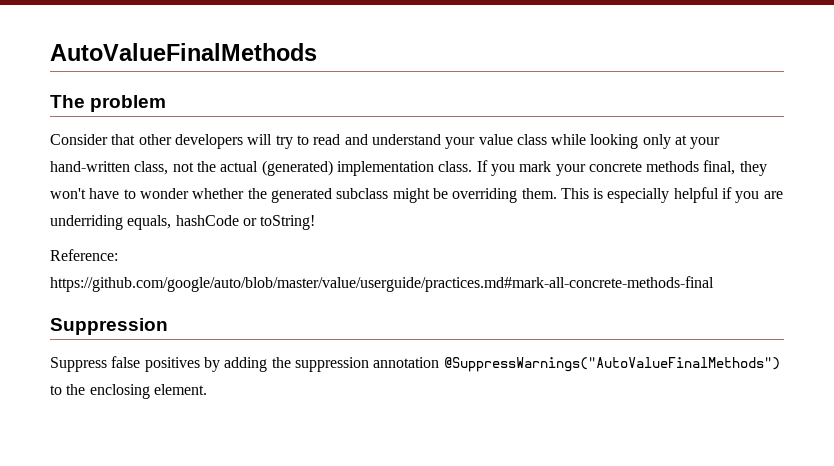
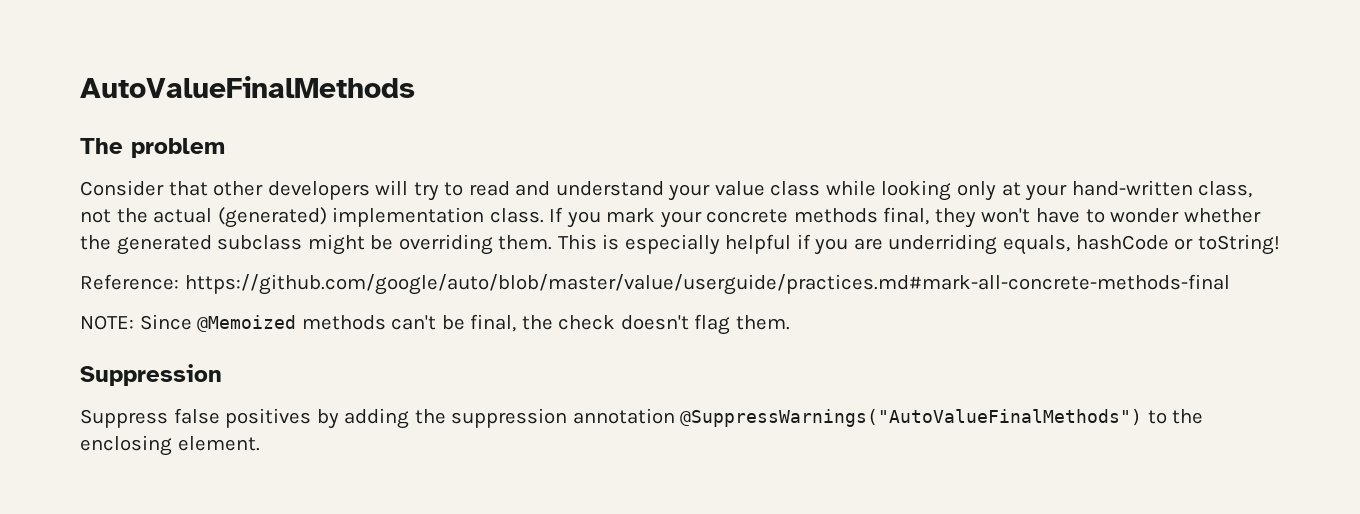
(714, 284) none -> [80,314,790,335] // NOTE: Since @Memoized methods can't be final, the check doesn't flag them.

